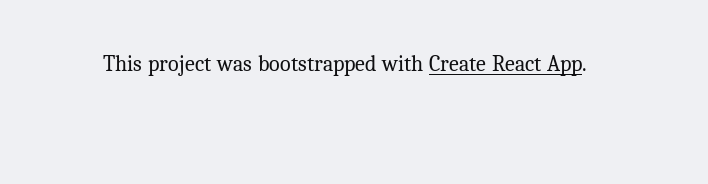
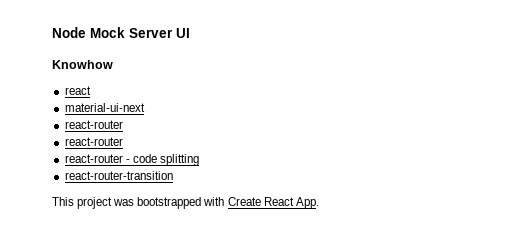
(103, 63) none -> [52,27,190,38] [52,60,113,69] [64,86,91,95] [64,103,145,112] [64,120,123,129] [64,137,123,146] [64,154,199,166] [64,171,173,180] Node Mock Server UI // Knowhow // react // material-ui-next // react-router // react-router // react-router - code splitting // react-router-transition //

